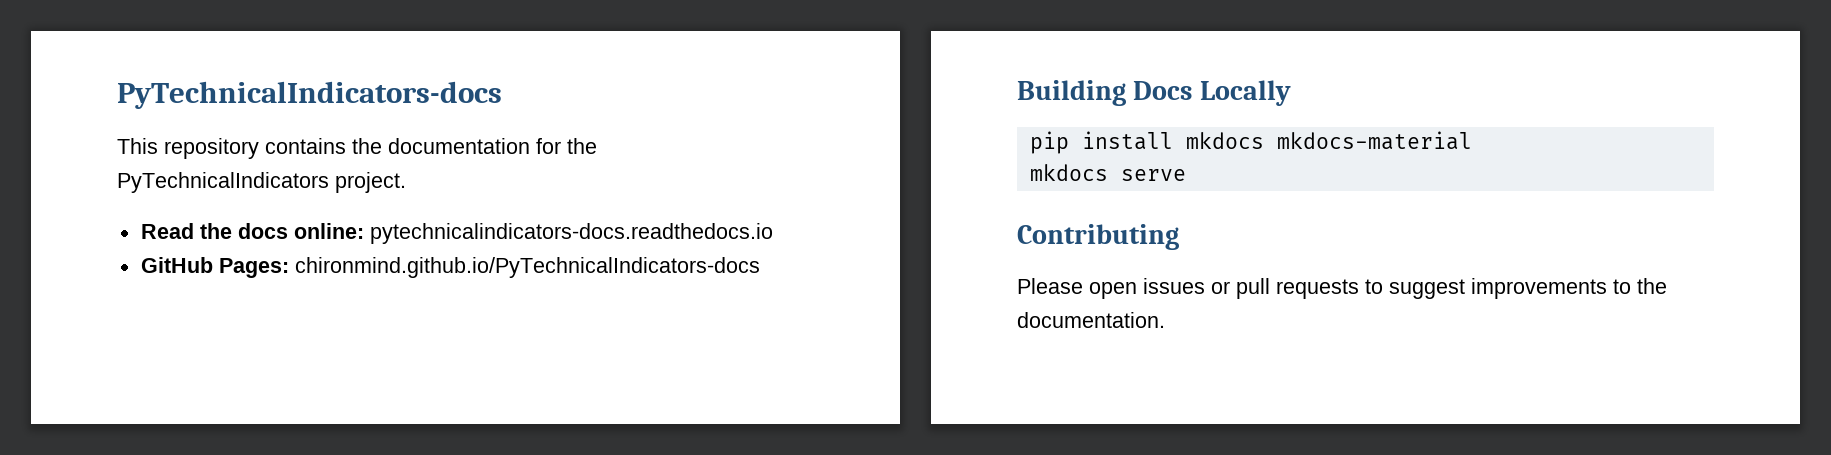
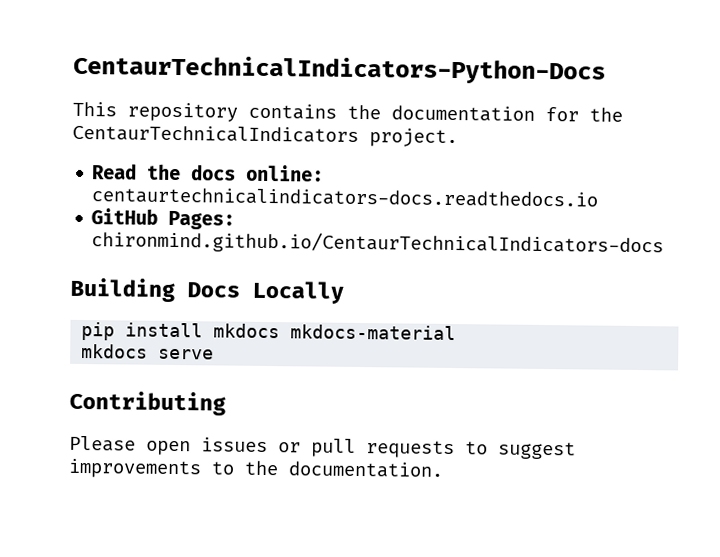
[117,81,502,109] PyTechnicalIndicators-docs -> [73,54,606,85] CentaurTechnicalIndicators-Python-Docs
[117,172,329,193] PyTechnicalIndicators -> [72,124,359,143] CentaurTechnicalIndicators
[369,223,773,244] pytechnicalindicators-docs.readthedocs.io -> [91,187,599,208] centaurtechnicalindicators-docs.readthedocs.io
[294,257,760,278] chironmind.github.io/PyTechnicalIndicators-docs -> [91,230,665,257] chironmind.github.io/CentaurTechnicalIndicators-docs

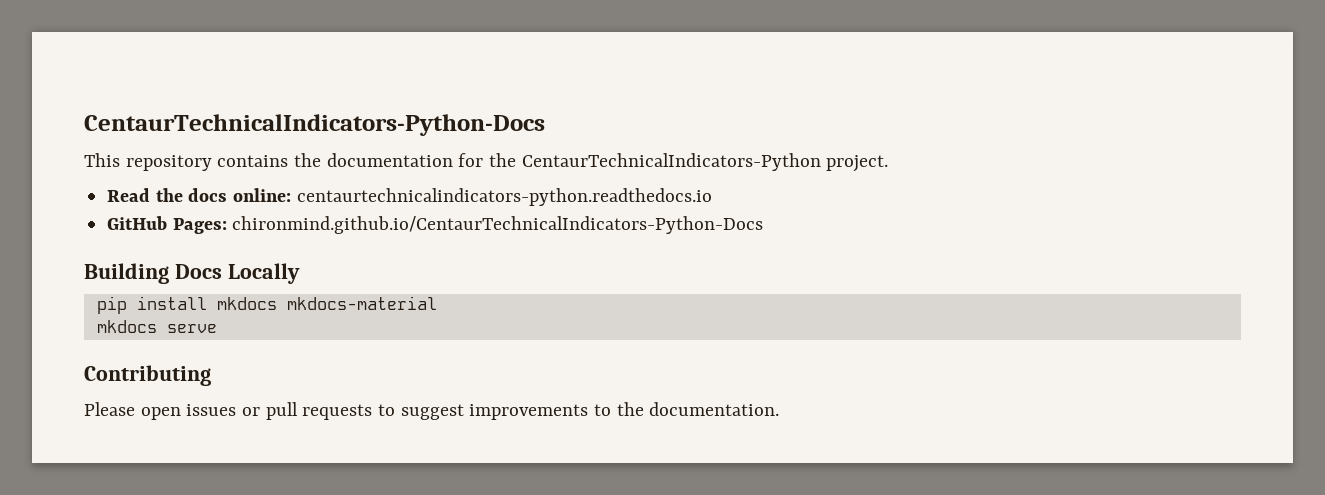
[72,124,359,143] CentaurTechnicalIndicators -> [521,153,821,171] CentaurTechnicalIndicators-Python
[91,187,599,208] centaurtechnicalindicators-docs.readthedocs.io -> [296,188,712,206] centaurtechnicalindicators-python.readthedocs.io
[91,230,665,257] chironmind.github.io/CentaurTechnicalIndicators-docs -> [232,216,764,234] chironmind.github.io/CentaurTechnicalIndicators-Python-Docs

